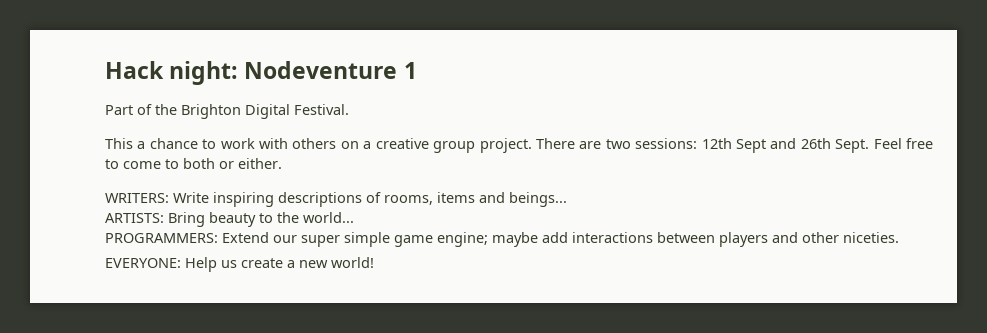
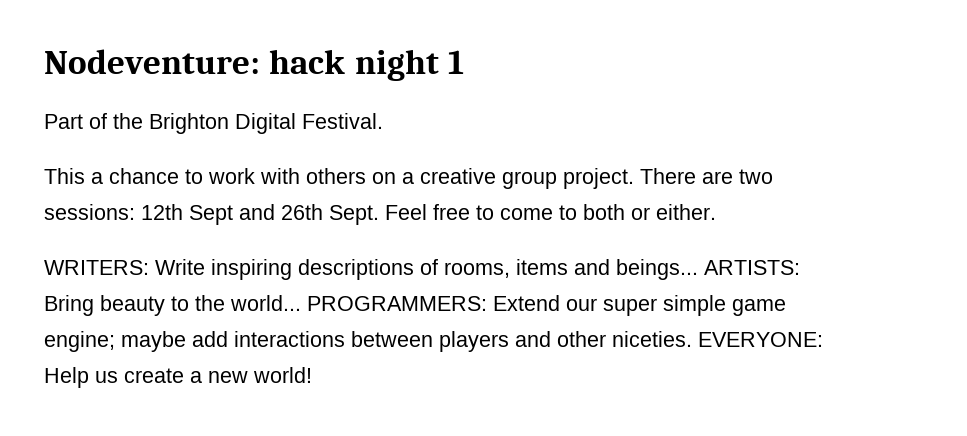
[105,61,398,85] Hack night: Nodeventure -> [44,49,439,81] Nodeventure: hack night
(567, 199) // -> (698, 269) none
(354, 217) // -> (301, 303) none
(899, 237) // -> (692, 339) none

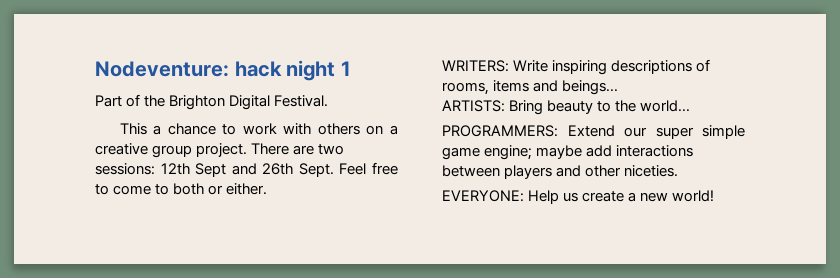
(698, 269) none -> (619, 87) //
(301, 303) none -> (691, 106) //
(692, 339) none -> (679, 171) //

